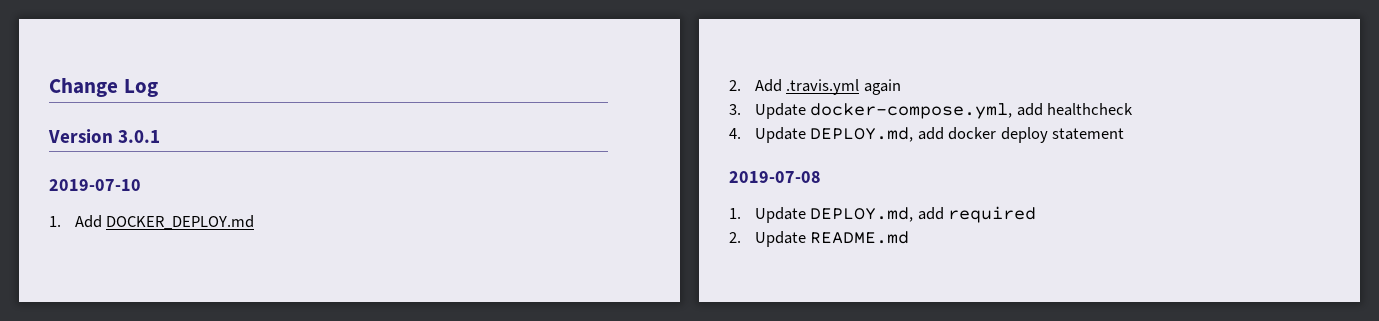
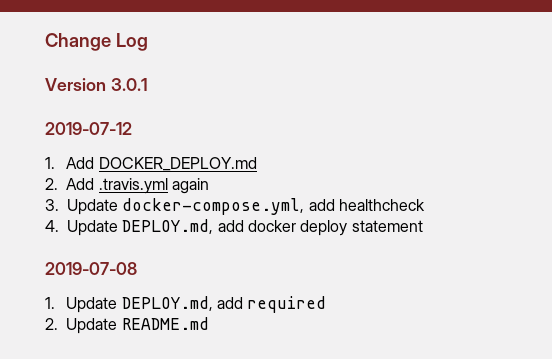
[49,179,141,191] 2019-07-10 -> [45,122,132,135] 2019-07-12

